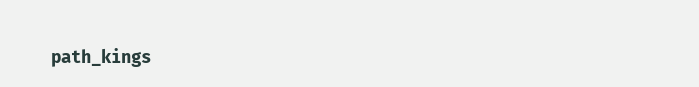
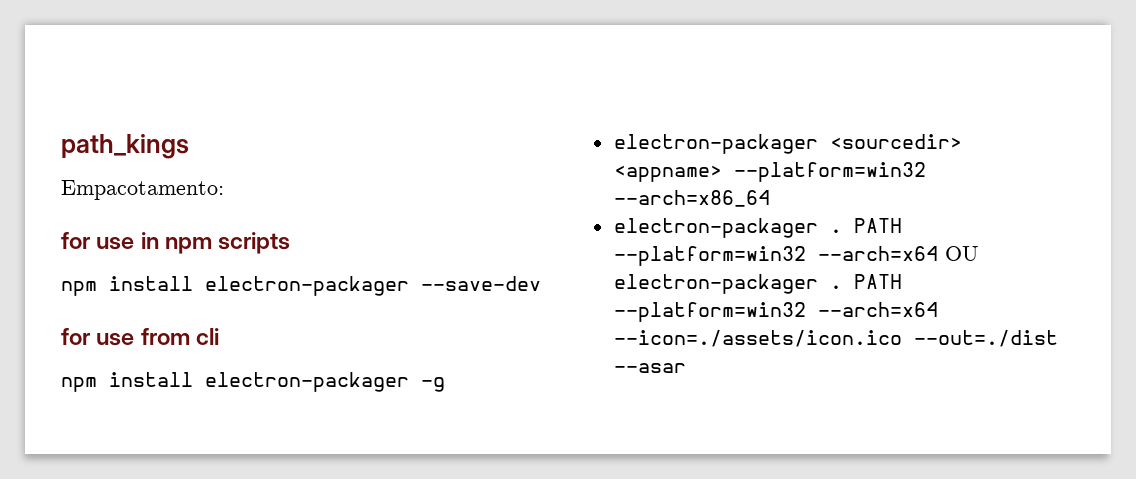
(151, 57) none -> [61,180,224,200] [61,232,291,254] [61,276,541,296] [61,328,220,346] [61,372,445,392] [613,134,962,154] [613,162,926,182] [613,190,770,207] [613,218,902,238] [613,246,979,266] [613,274,902,294] [613,302,938,322] [613,330,1058,347] [613,363,686,373] // Empacotamento: // for use in npm scripts // npm install electron-packager --save-dev // for use from cli // npm install electron-packager -g // electron-packager <sourcedir> <appname> --platform=win32 --arch=x86_64 // electron-packager . PATH --platform=win32 --arch=x64 OU electron-packager . PATH --platform=win32 --arch=x64 --icon=./assets/icon.ico --out=./dist --asar

